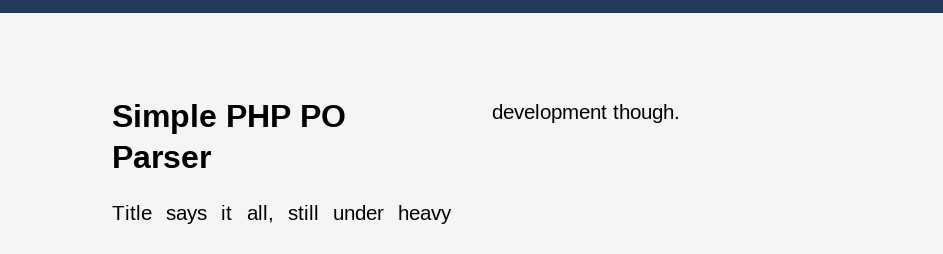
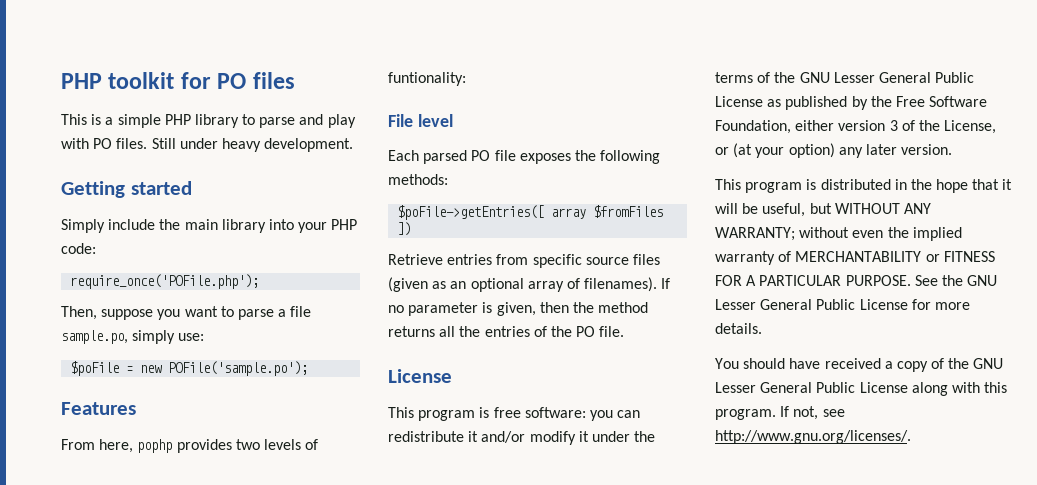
[112,104,346,134] [112,146,211,168] [112,205,452,224] [492,104,680,123] Simple PHP PO Parser // Title says it all, still under heavy development though. -> [61,72,295,89] [61,114,356,128] [61,138,354,152] [61,181,192,198] [61,219,358,233] [61,243,96,254] [70,274,260,289] [61,306,312,320] [61,330,205,344] [70,361,309,376] [61,402,136,415] [61,439,319,453] [388,72,466,86] [388,114,453,127] [388,150,661,164] [388,174,448,185] [397,205,664,220] [397,222,412,236] [388,254,660,268] [388,277,671,292] [388,302,649,316] [388,326,625,337] [388,369,452,383] [388,407,641,421] [388,431,656,445] [715,72,975,83] [715,96,988,110] [715,120,997,134] [715,143,953,158] [715,179,1013,193] [715,203,931,217] [715,227,962,241] [715,251,995,265] [715,275,998,286] [715,299,970,310] [715,323,762,334] [715,358,1004,372] [715,382,1008,396] [715,406,845,420] [715,430,911,444] PHP toolkit for PO files // This is a simple PHP library to parse and play with PO files. Still under heavy development. // Getting started // Simply include the main library into your PHP code: // require_once('POFile.php'); // Then, suppose you want to parse a file sample.po, simply use: // $poFile = new POFile('sample.po'); // Features // From here, pophp provides two levels of funtionality: // File level // Each parsed PO file exposes the following methods: // $poFile->getEntries([ array $fromFiles ]) // Retrieve entries from specific source files (given as an optional array of filenames). If no parameter is given, then the method returns all the entries of the PO file. // License // This program is free software: you can redistribute it and/or modify it under the terms of the GNU Lesser General Public License as published by the Free Software Foundation, either version 3 of the License, or (at your option) any later version. // This program is distributed in the hope that it will be useful, but WITHOUT ANY WARRANTY; without even the implied warranty of MERCHANTABILITY or FITNESS FOR A PARTICULAR PURPOSE. See the GNU Lesser General Public License for more details. // You should have received a copy of the GNU Lesser General Public License along with this program. If not, see http://www.gnu.org/licenses/.

